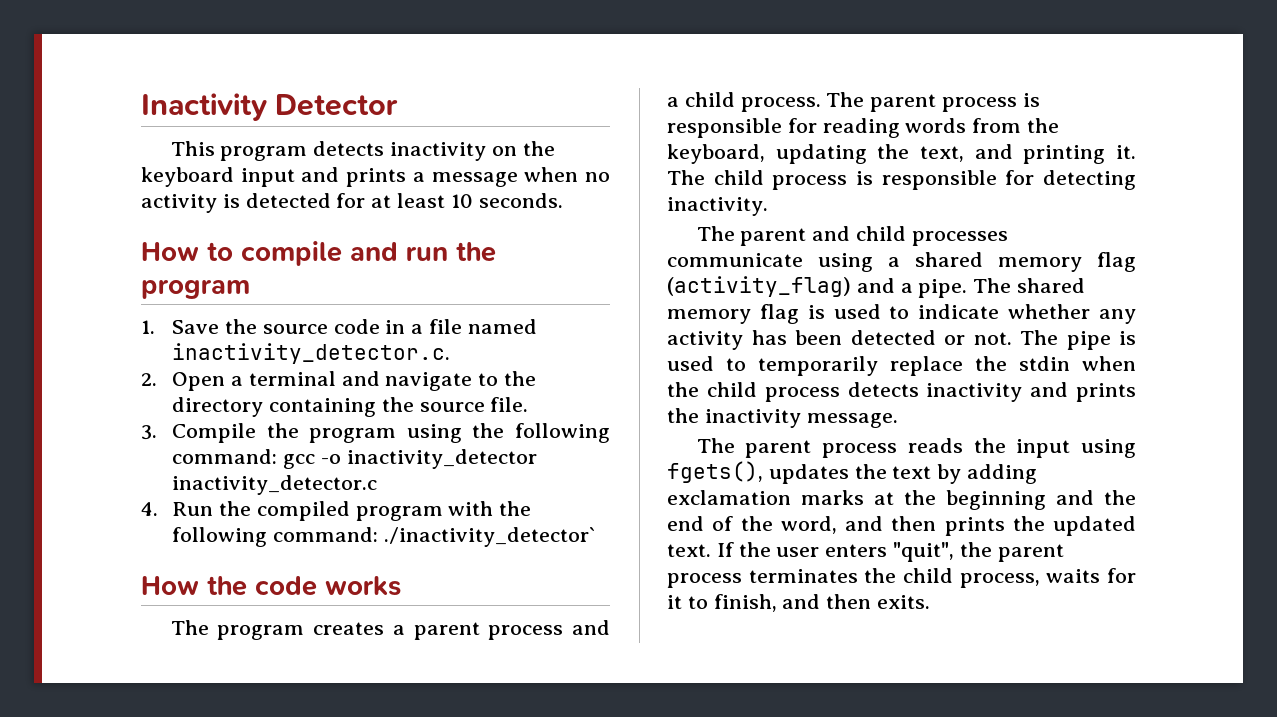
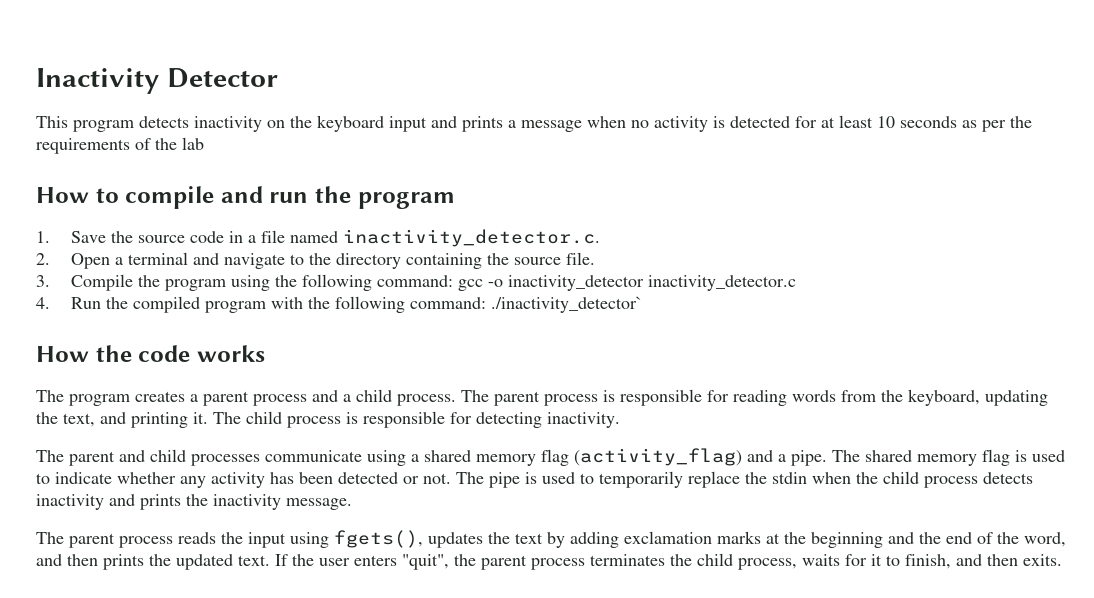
[478,193,563,208] seconds. -> [900,116,1032,132] [36,137,204,154] seconds as per the requirements of the lab

